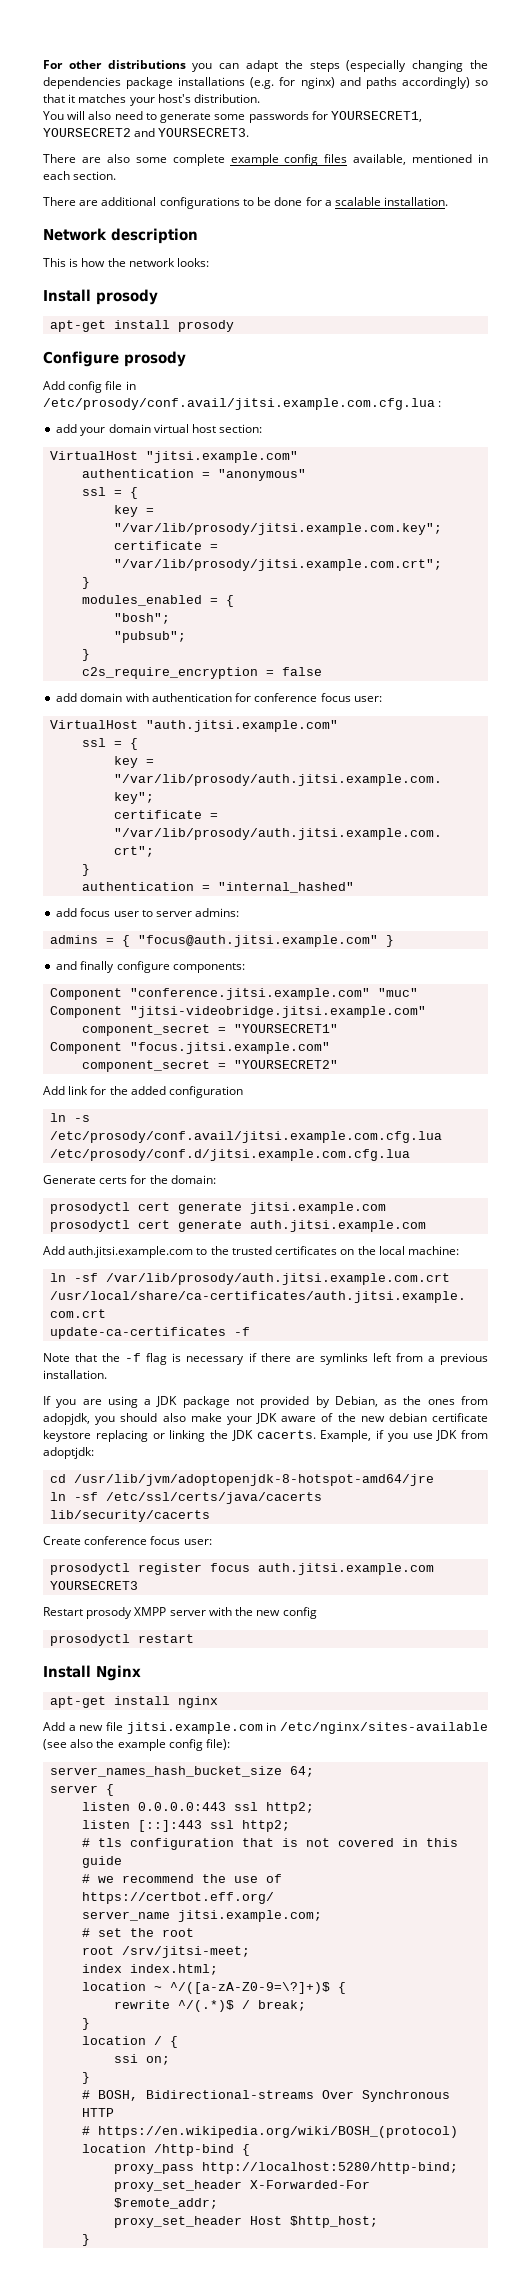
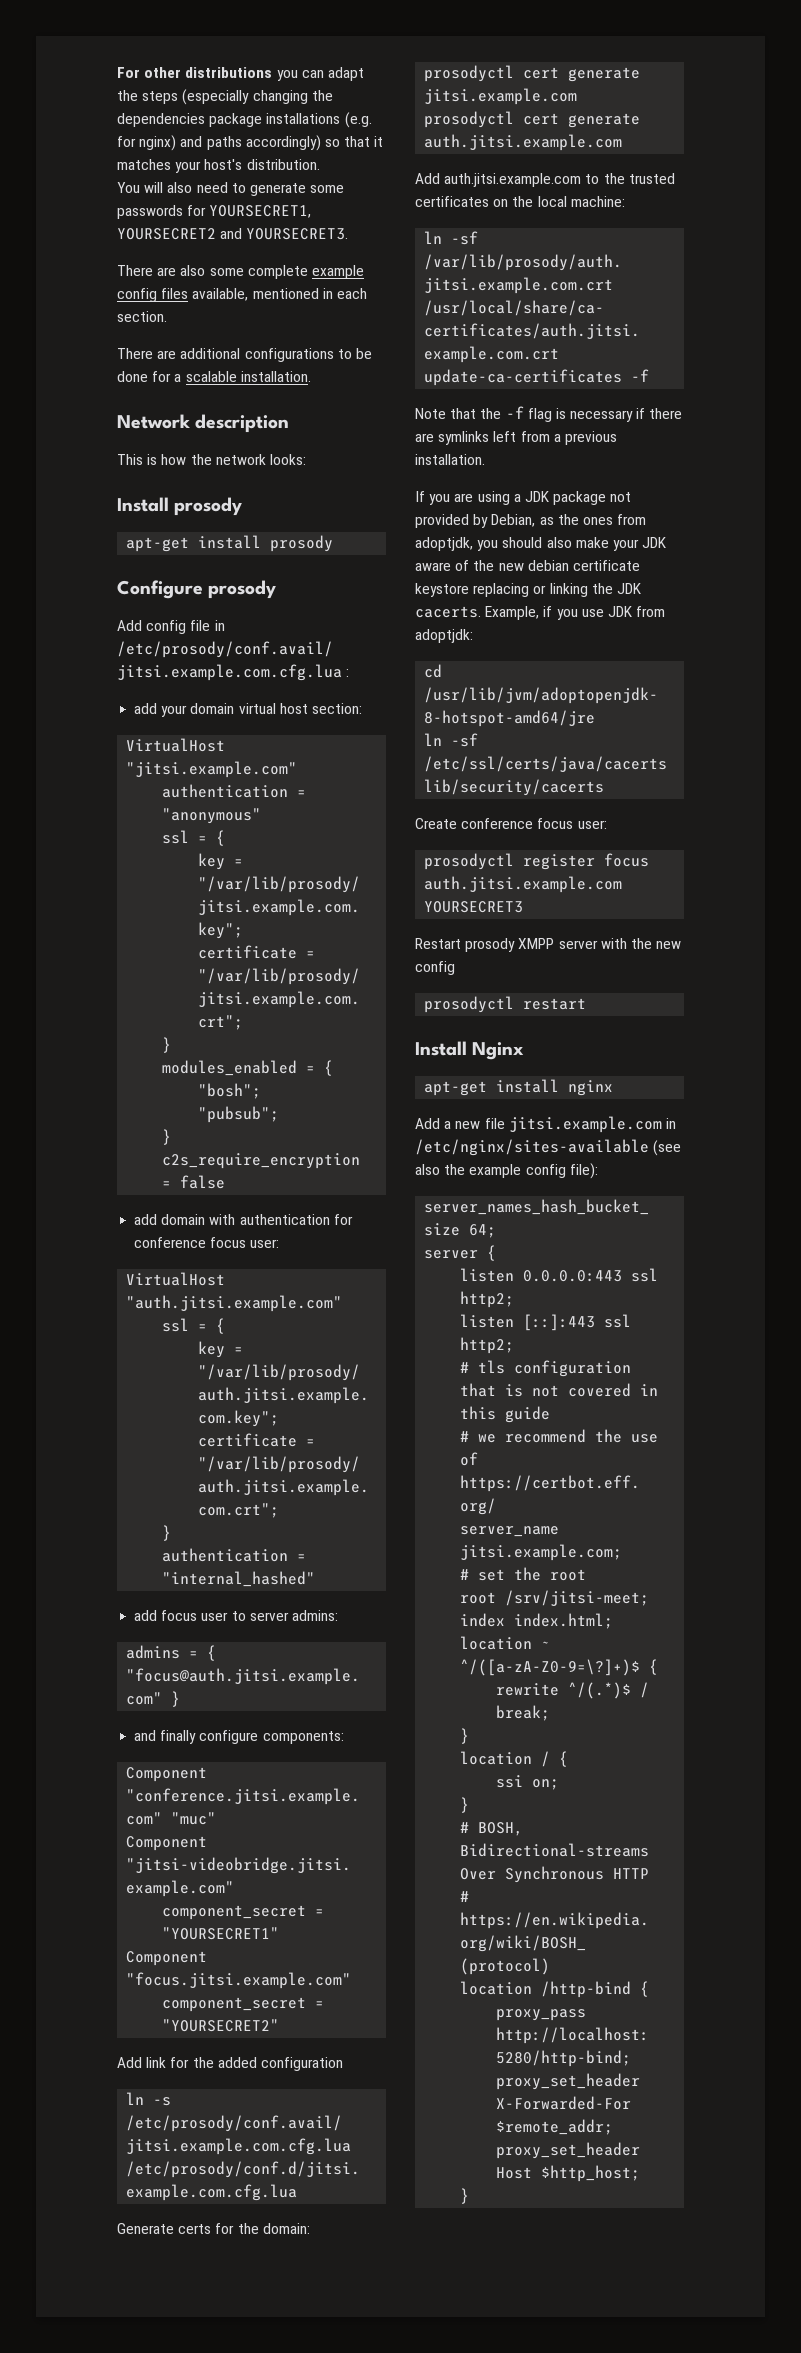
[43,1413,90,1425] adopjdk, -> [415,537,473,551] adoptjdk,

